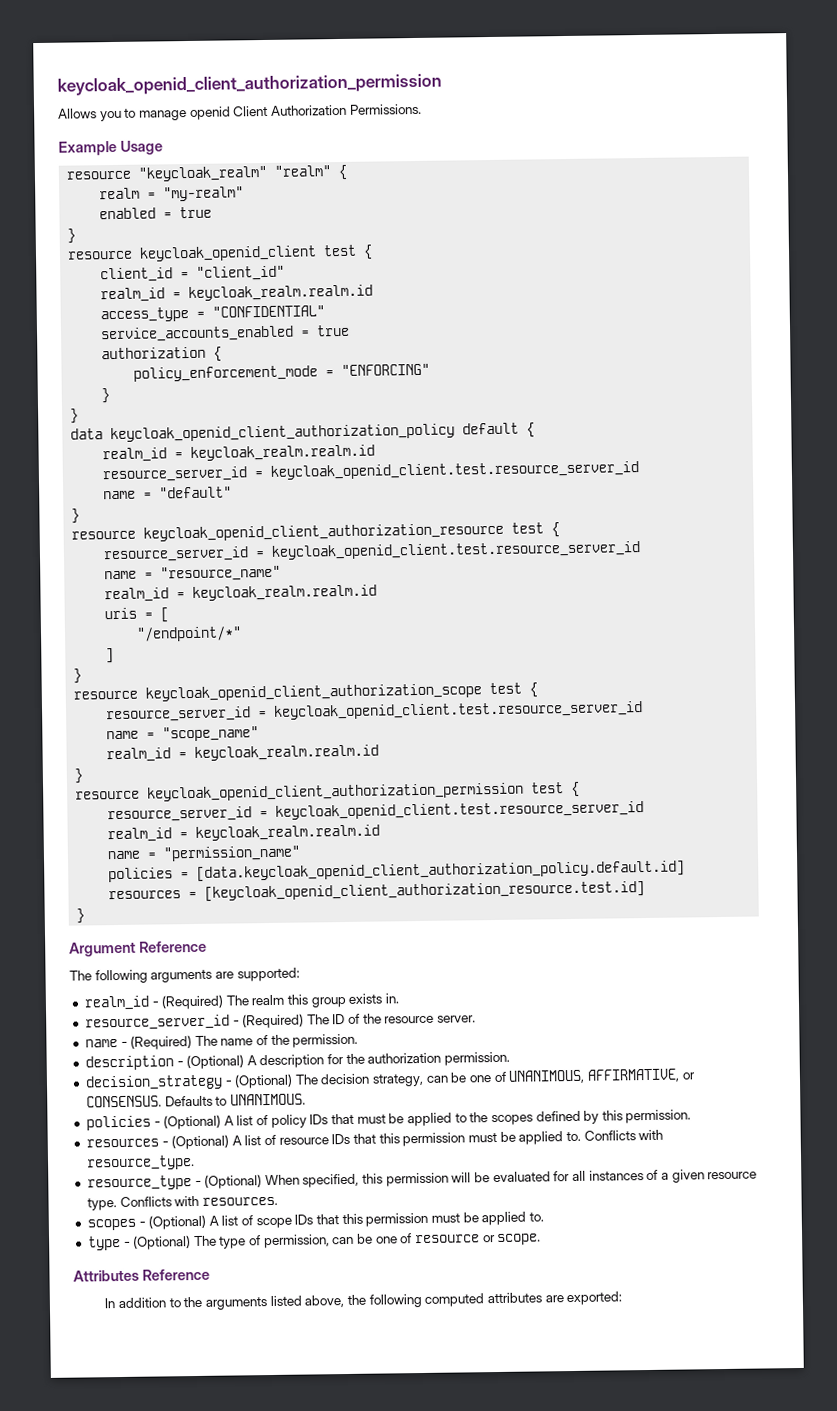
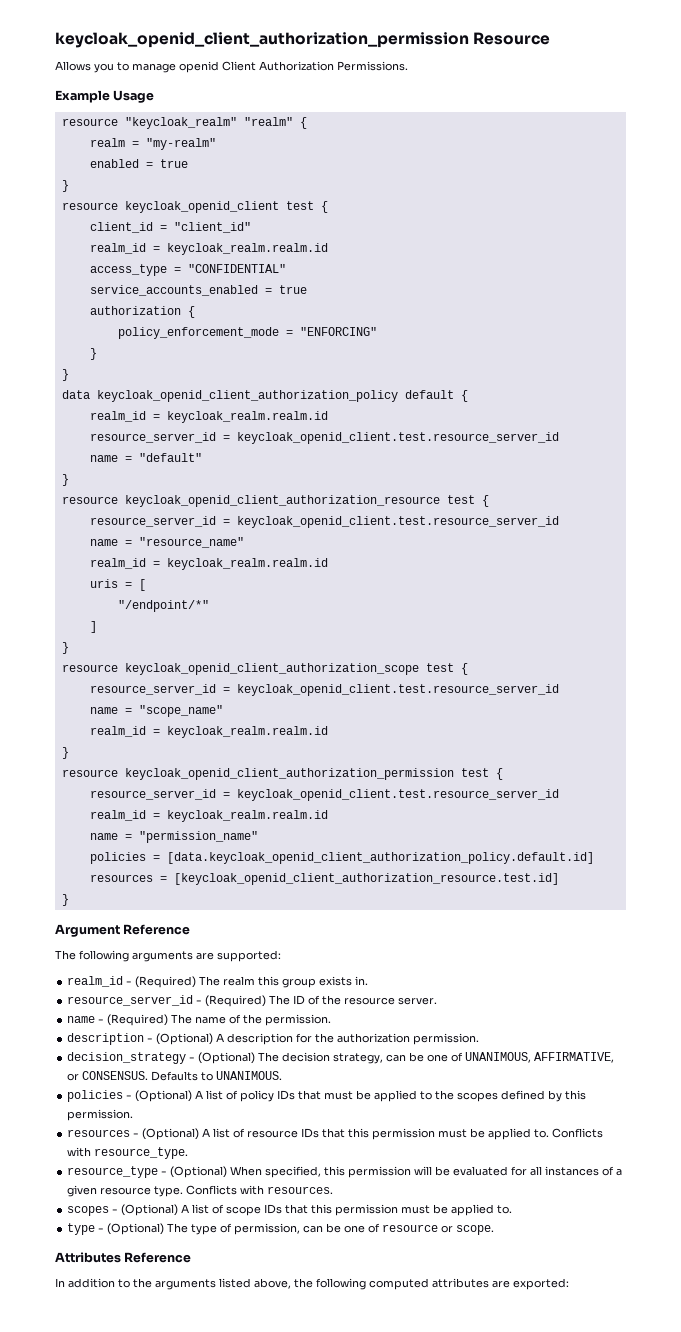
[57,73,442,96] keycloak_openid_client_authorization_permission -> [55,32,551,48] keycloak_openid_client_authorization_permission Resource

